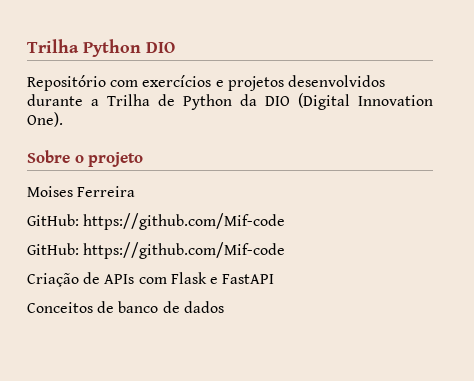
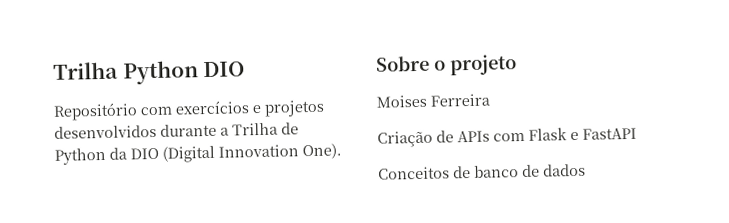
[27,213,286,230] [27,242,286,259] // GitHub: https://github.com/Mif-code // GitHub: https://github.com/Mif-code -> (490, 100) none

